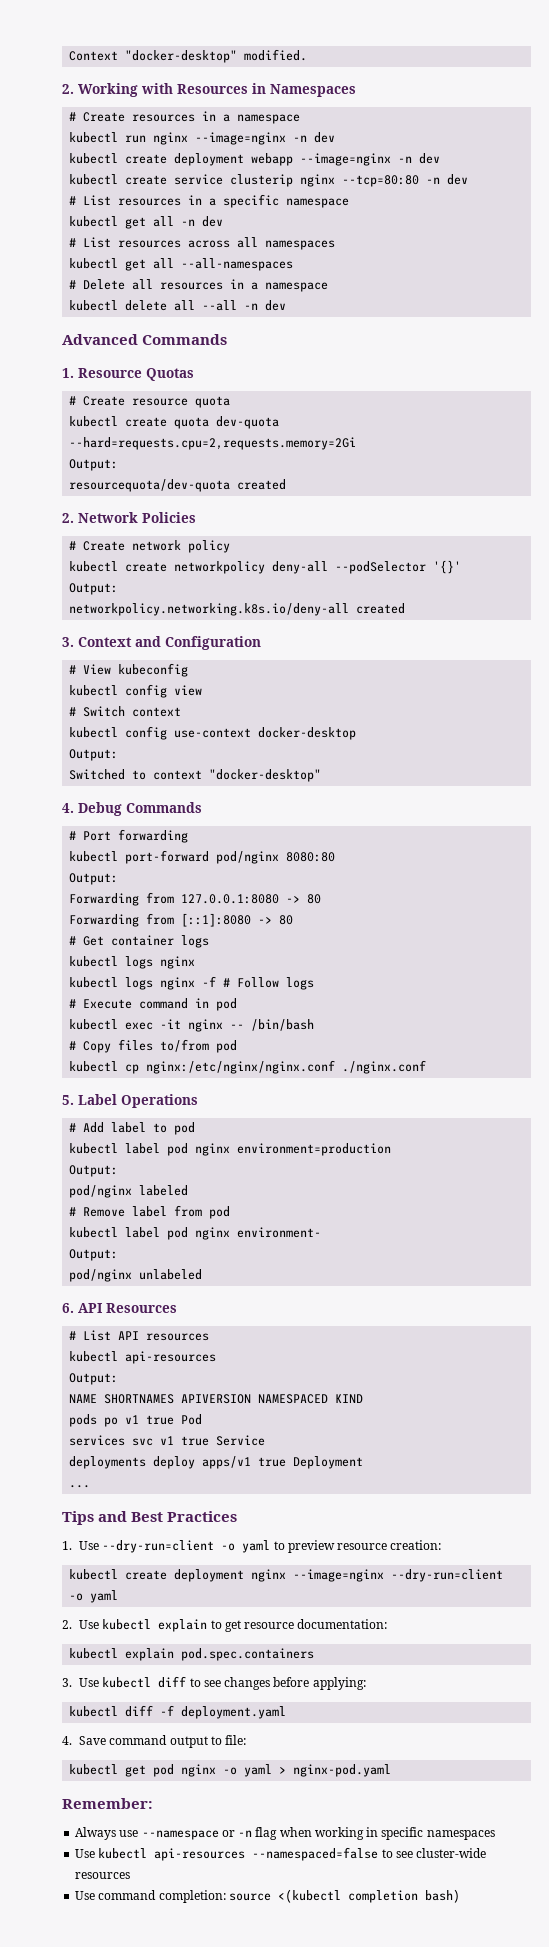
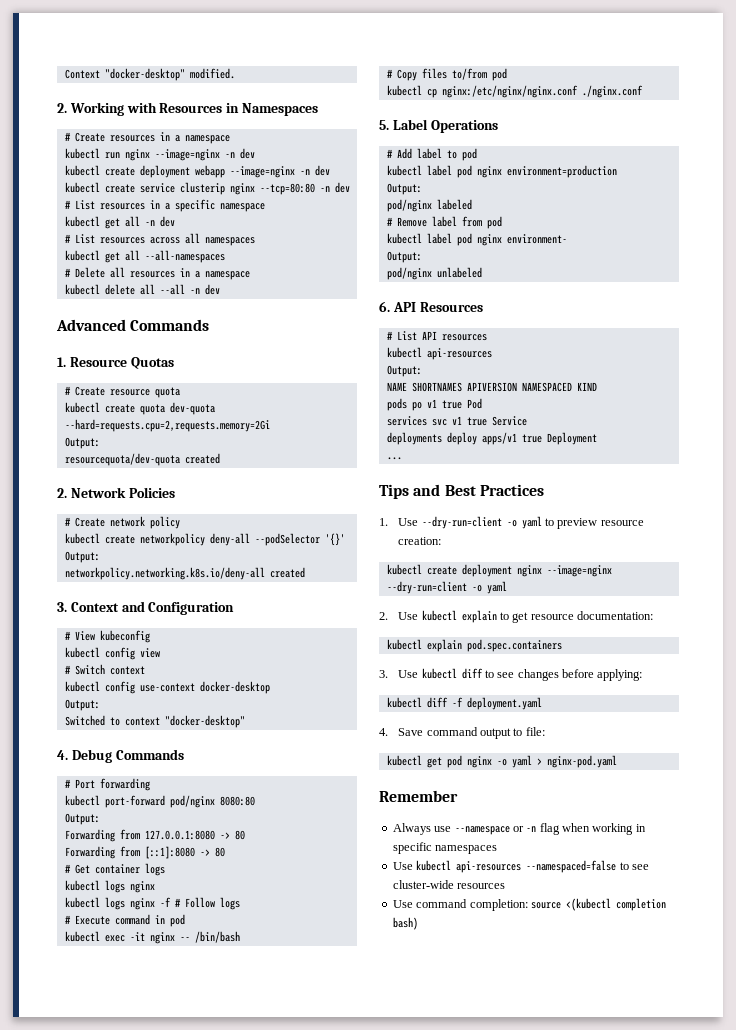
[62,1798,153,1809] Remember: -> [379,790,458,802] Remember

